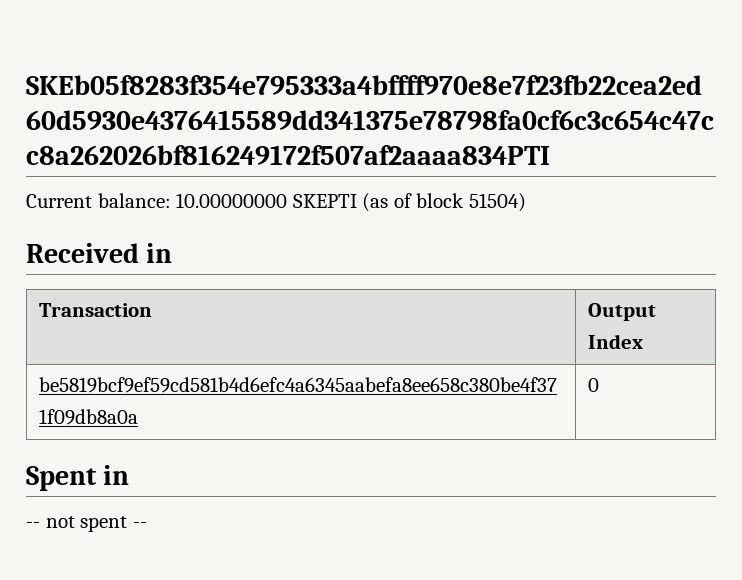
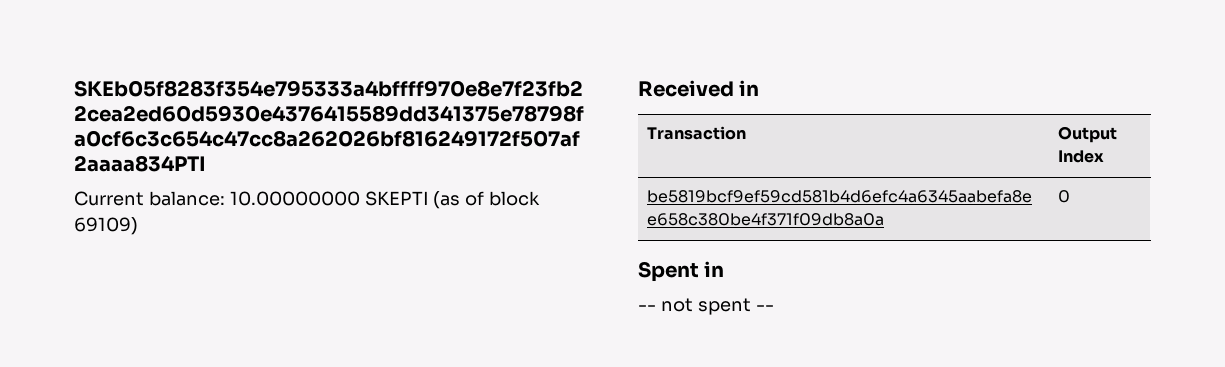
[468,193,526,212] 51504) -> [74,217,138,235] 69109)

